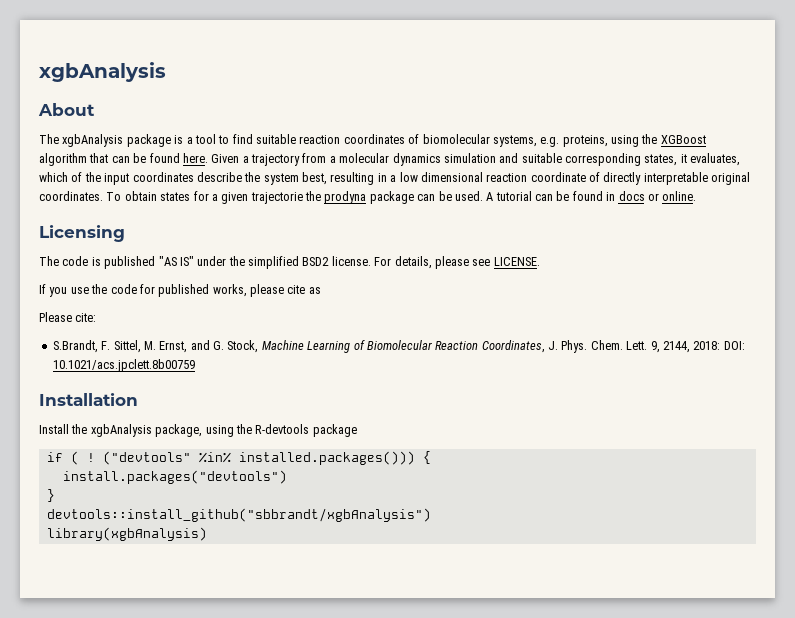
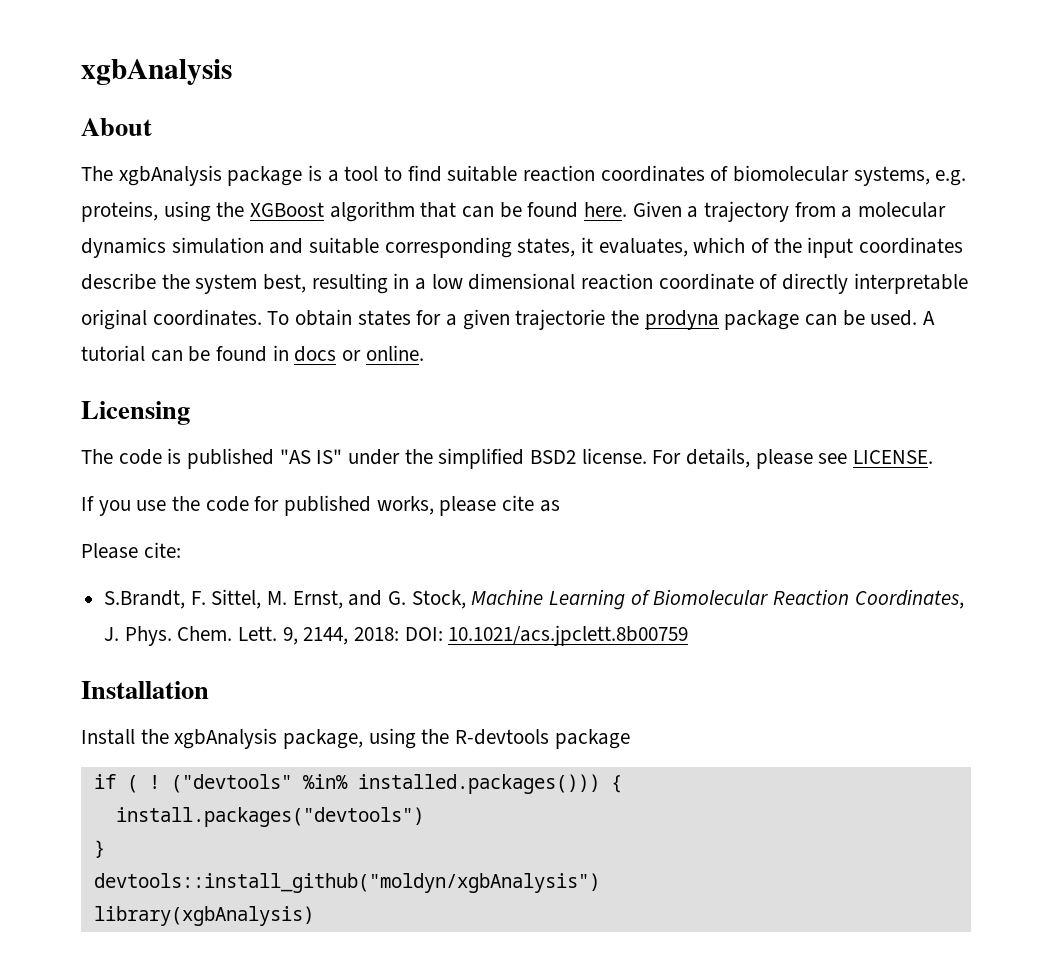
[46,508,431,522] devtools::install_github("sbbrandt/xgbAnalysis") -> [93,873,600,893] devtools::install_github("moldyn/xgbAnalysis")

